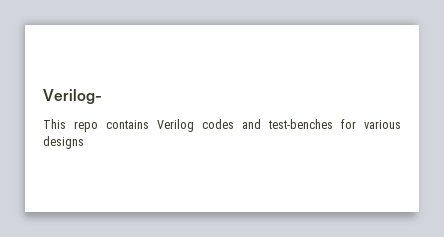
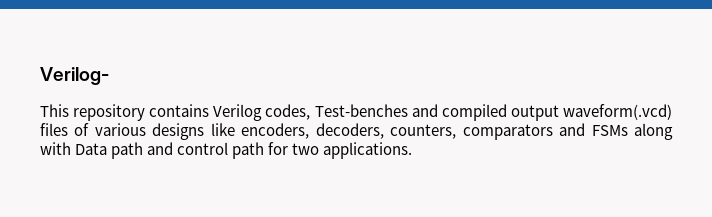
[74,121,98,132] repo -> [73,104,146,121] repository
[202,119,401,129] [43,136,84,149] codes and test-benches for various designs -> [265,104,673,121] [40,123,674,140] [40,142,413,159] codes, Test-benches and compiled output waveform(.vcd) files of various designs like encoders, decoders, counters, comparators and FSMs along with Data path and control path for two applications.

